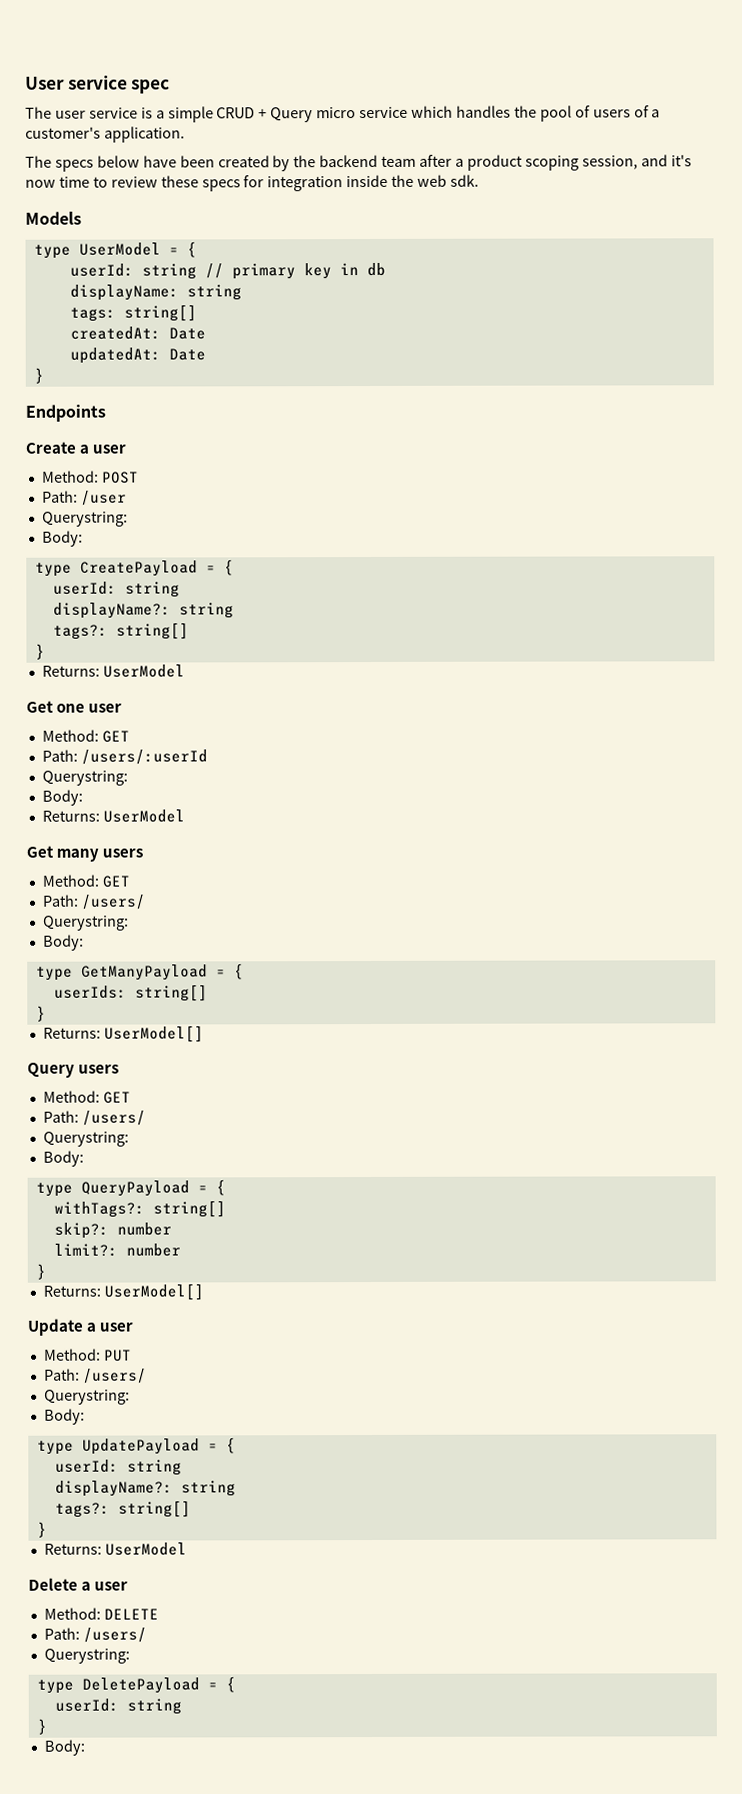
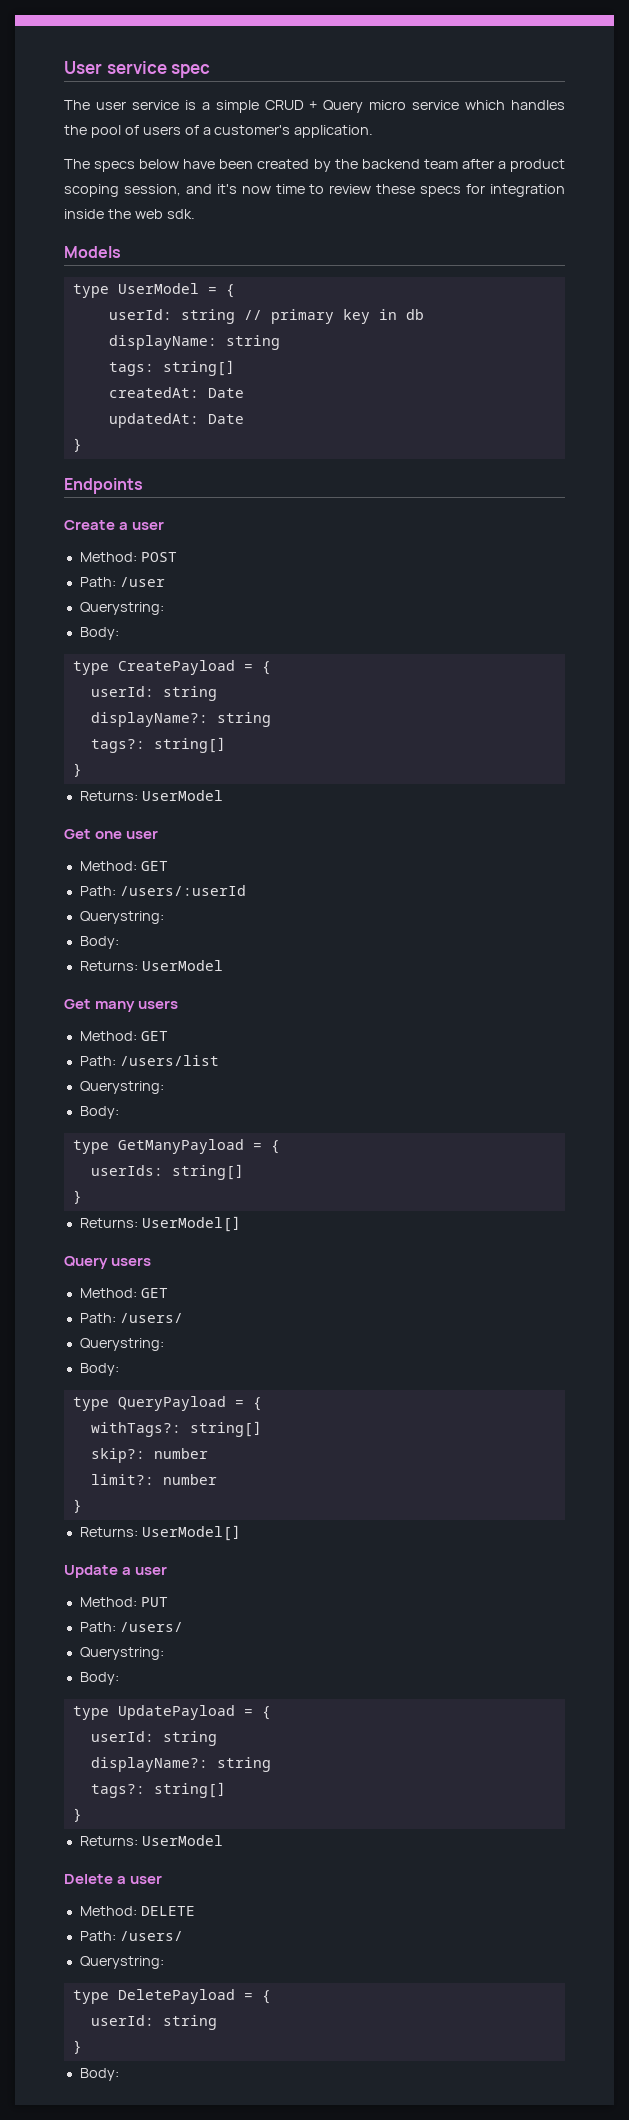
[80,894,146,910] /users/ -> [119,1055,219,1066] /users/list

